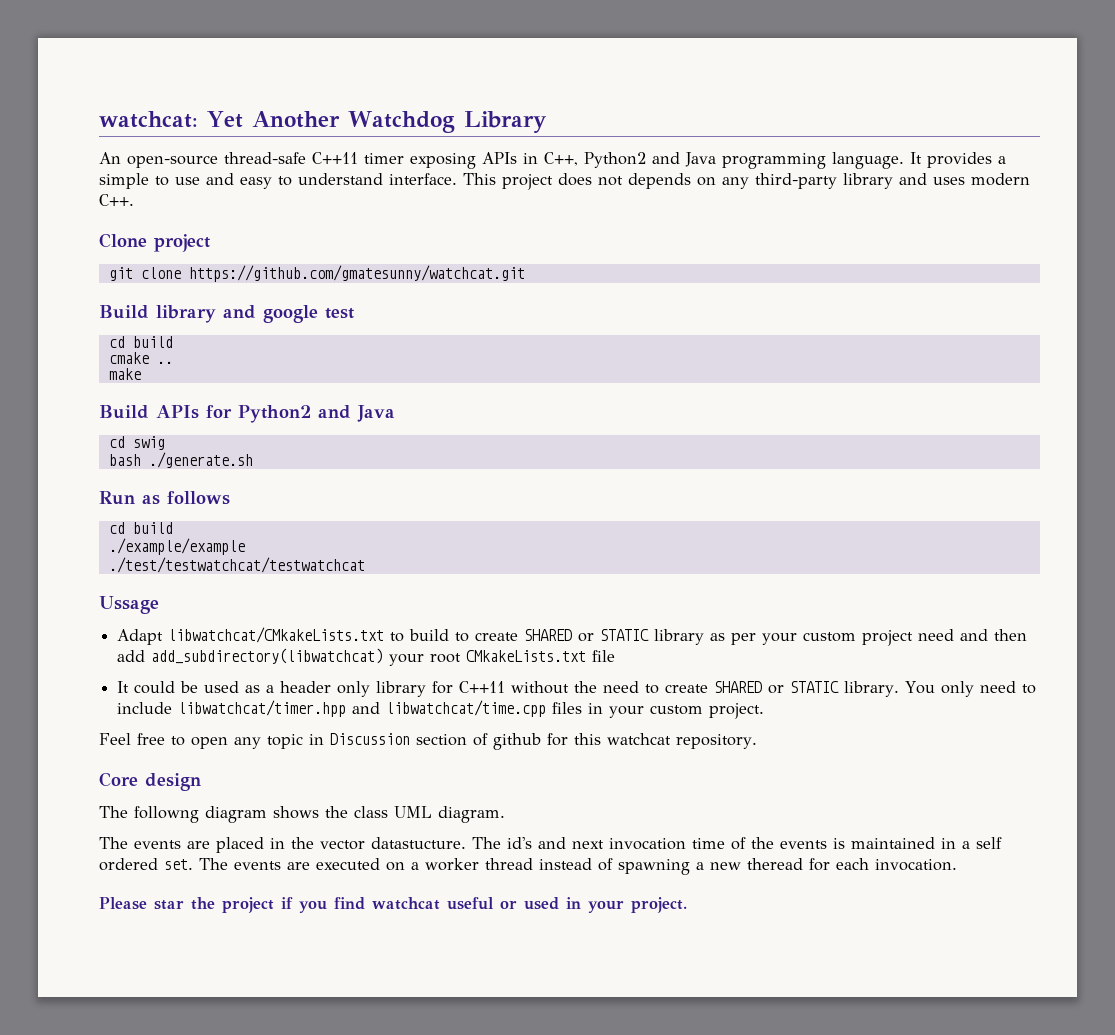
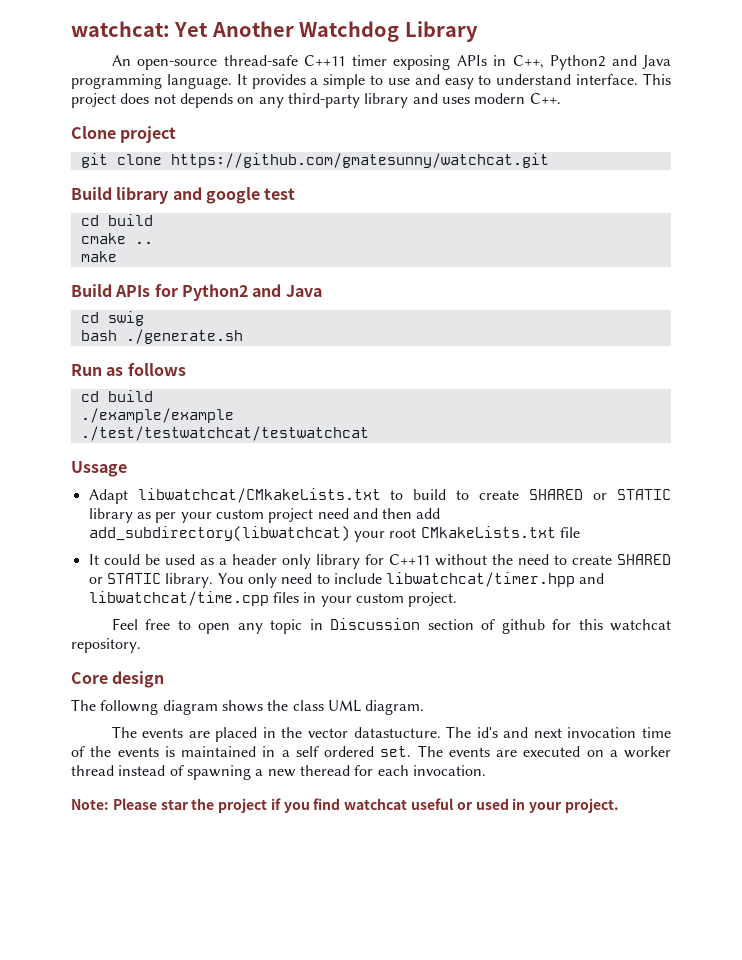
(957, 865) none -> [71,799,109,810] Note:

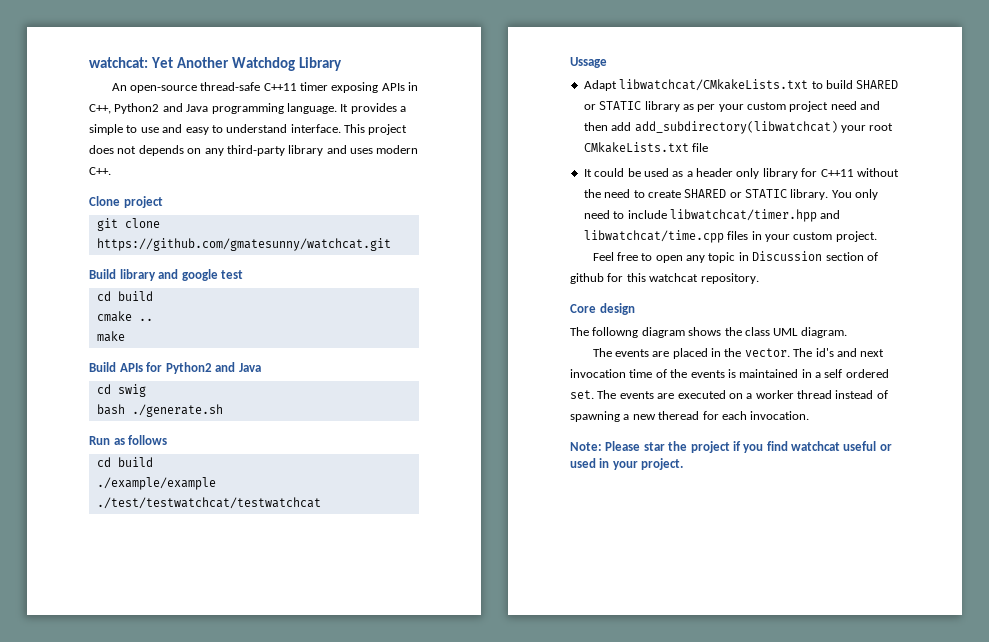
[456,490,520,500] to create -> (853, 84) none
[308,727,441,738] vector datastucture. -> [744,348,790,357] vector.

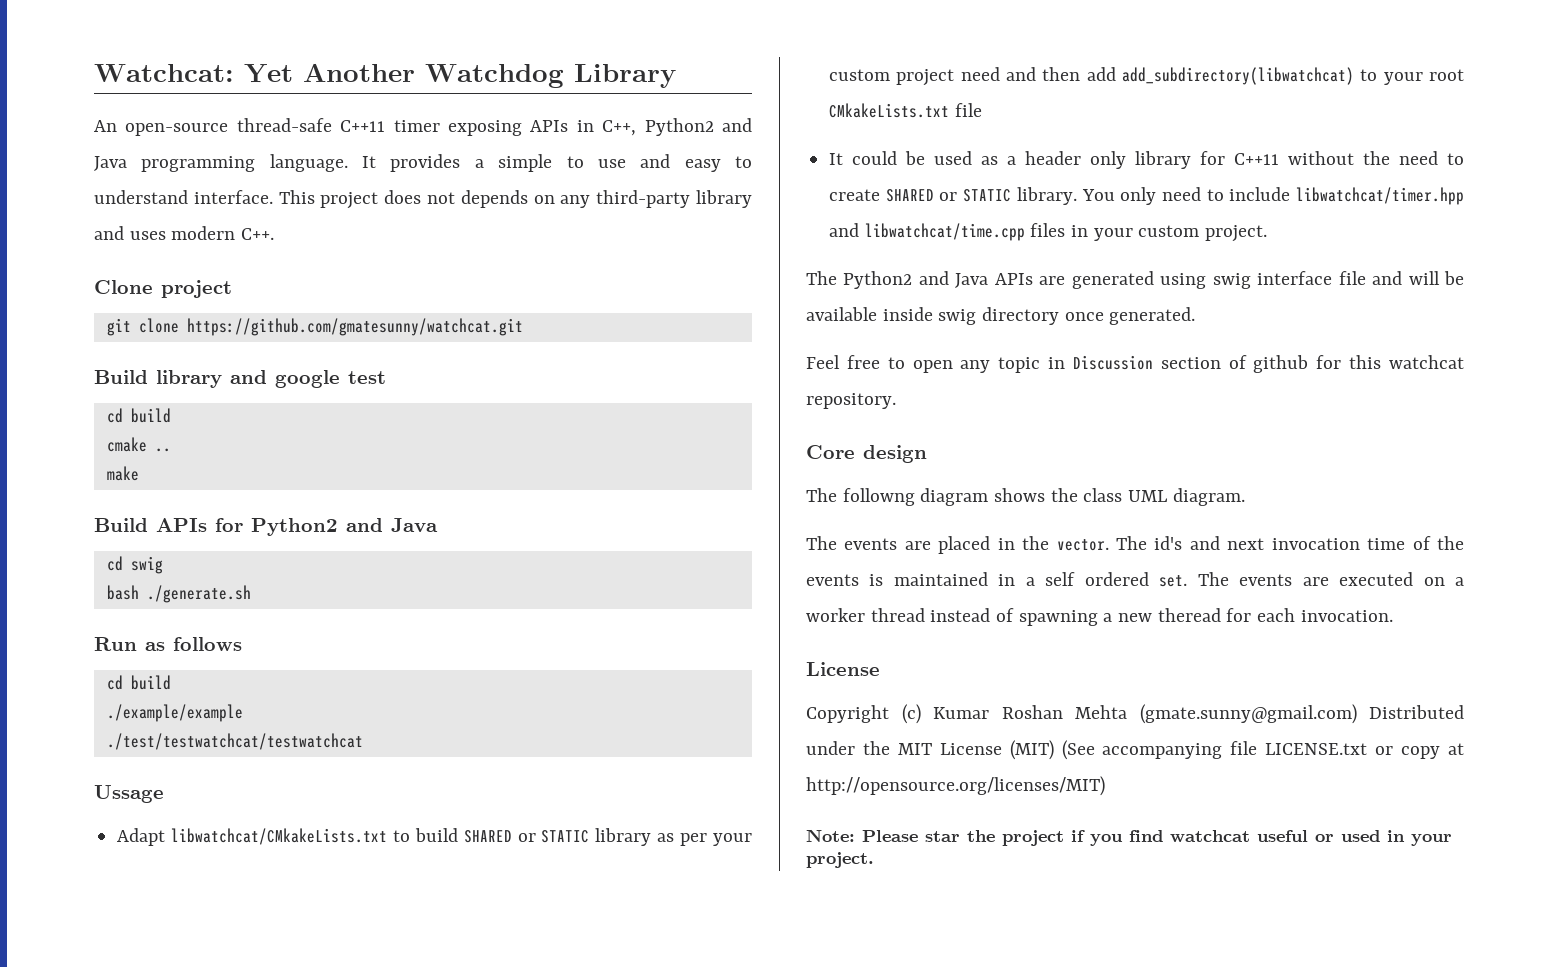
[89,57,148,68] watchcat: -> [94,64,234,82] Watchcat:
(838, 127) none -> [1360,69,1378,81] to
(877, 236) none -> [806,271,1464,289] [806,307,1196,325] // The Python2 and Java APIs are generated using swig interface file and will be available inside swig directory once generated.
(810, 415) none -> [806,662,880,676] [806,704,1464,724] [806,740,1464,760] [806,776,1105,796] // License // Copyright (c) Kumar Roshan Mehta (gmate.sunny@gmail.com) Distributed under the MIT License (MIT) (See accompanying file LICENSE.txt or copy at http://opensource.org/licenses/MIT)

